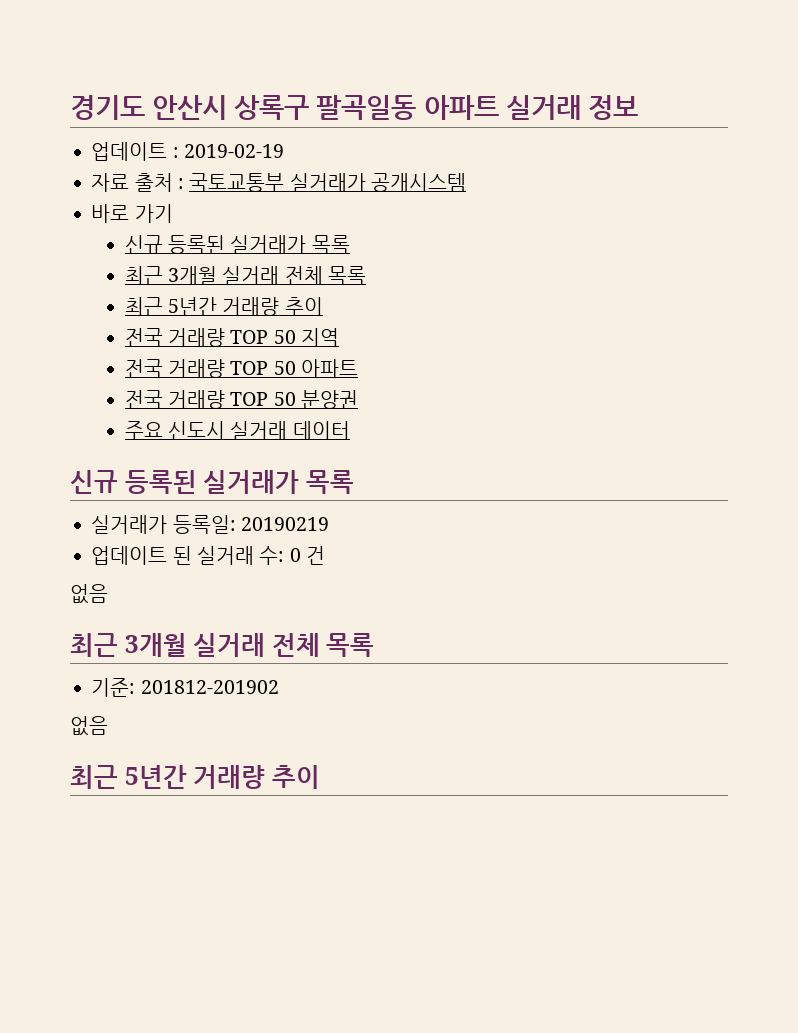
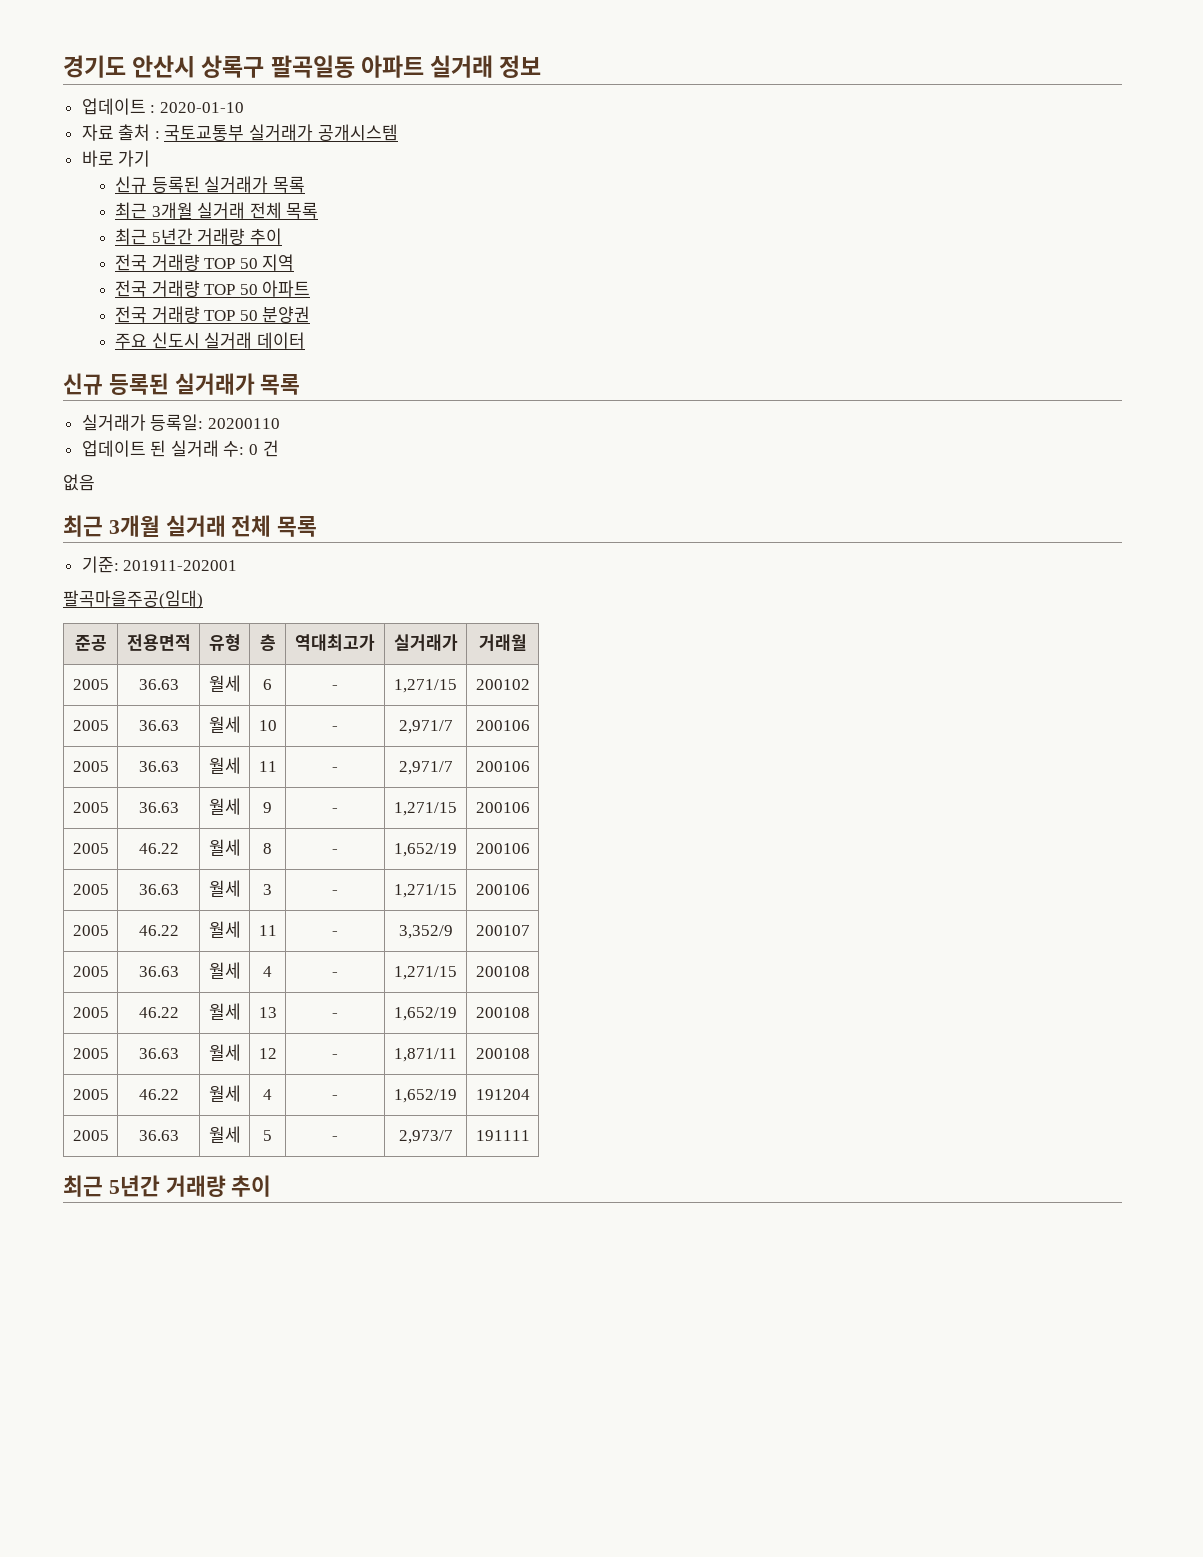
[183,144,284,158] 2019-02-19 -> [159,102,244,113] 2020-01-10
[240,517,329,531] 20190219 -> [207,418,280,429] 20200110
[140,680,279,694] [70,716,108,736] 201812-201902 // 없음 -> [123,560,238,571] [63,590,203,609] [74,635,107,651] [126,634,191,651] [208,634,241,651] [259,634,276,651] [295,634,375,651] [393,634,458,651] [478,634,527,651] [72,679,109,690] [138,679,179,690] [208,675,241,692] [263,679,272,690] [332,685,338,690] [394,679,457,693] [475,679,530,690] [72,720,109,731] [138,720,179,731] [208,716,241,733] [258,720,277,731] [332,726,338,731] [398,720,453,734] [475,720,530,731] [72,761,109,772] [138,761,179,772] [208,757,241,774] [258,761,277,772] [332,767,338,772] [398,761,453,775] [475,761,530,772] [72,802,109,813] [138,802,179,813] [208,798,241,815] [263,802,272,813] [332,808,338,813] [394,802,457,816] [475,802,530,813] [72,843,109,854] [138,843,179,854] [208,839,241,856] [263,843,272,854] [332,849,338,854] [394,843,457,857] [475,843,530,854] [72,884,109,895] [138,884,179,895] [208,880,241,897] [263,884,272,895] [332,890,338,895] [394,884,457,898] [475,884,530,895] [72,925,109,936] [138,925,179,936] [208,921,241,938] [258,925,277,936] [332,931,338,936] [398,925,453,939] [475,925,530,936] [72,966,109,977] [138,966,179,977] [208,962,241,979] [263,966,272,977] [332,972,338,977] [394,966,457,980] [475,966,530,977] [72,1007,109,1018] [138,1007,179,1018] [208,1003,241,1020] [258,1007,277,1018] [332,1013,338,1018] [394,1007,457,1021] [475,1007,530,1018] [72,1048,109,1059] [138,1048,179,1059] [208,1044,241,1061] [258,1048,277,1059] [332,1054,338,1059] [394,1048,457,1062] [475,1048,530,1059] [72,1089,109,1100] [138,1089,179,1100] [208,1085,241,1102] [263,1089,272,1100] [332,1095,338,1100] [394,1089,457,1103] [475,1089,530,1100] [72,1130,109,1141] [138,1130,179,1141] [208,1126,241,1143] [263,1130,272,1141] [332,1136,338,1141] [398,1130,453,1144] [475,1130,530,1141] 201911-202001 // 팔곡마을주공(임대) // 준공 | 전용면적 | 유형 | 층 | 역대최고가 | 실거래가 | 거래월 // 2005 | 36.63 | 월세 | 6 | - | 1,271/15 | 200102 // 2005 | 36.63 | 월세 | 10 | - | 2,971/7 | 200106 // 2005 | 36.63 | 월세 | 11 | - | 2,971/7 | 200106 // 2005 | 36.63 | 월세 | 9 | - | 1,271/15 | 200106 // 2005 | 46.22 | 월세 | 8 | - | 1,652/19 | 200106 // 2005 | 36.63 | 월세 | 3 | - | 1,271/15 | 200106 // 2005 | 46.22 | 월세 | 11 | - | 3,352/9 | 200107 // 2005 | 36.63 | 월세 | 4 | - | 1,271/15 | 200108 // 2005 | 46.22 | 월세 | 13 | - | 1,652/19 | 200108 // 2005 | 36.63 | 월세 | 12 | - | 1,871/11 | 200108 // 2005 | 46.22 | 월세 | 4 | - | 1,652/19 | 191204 // 2005 | 36.63 | 월세 | 5 | - | 2,973/7 | 191111

